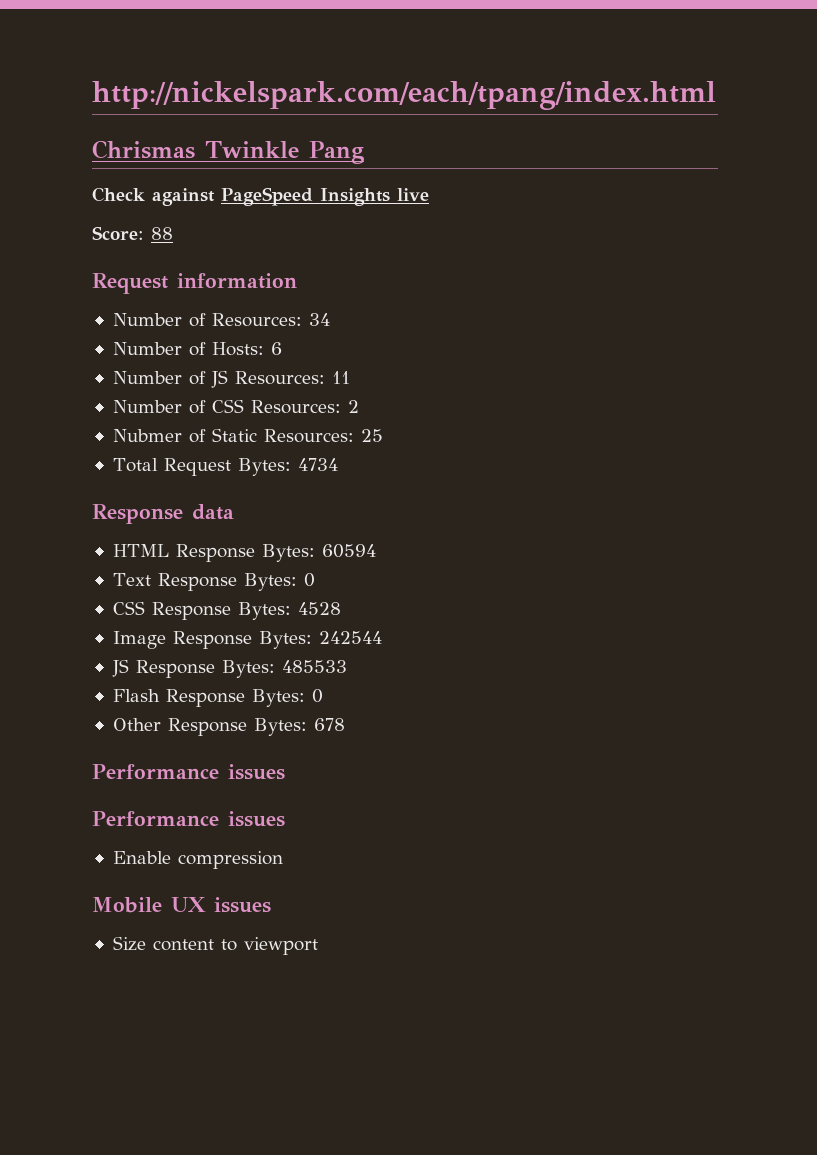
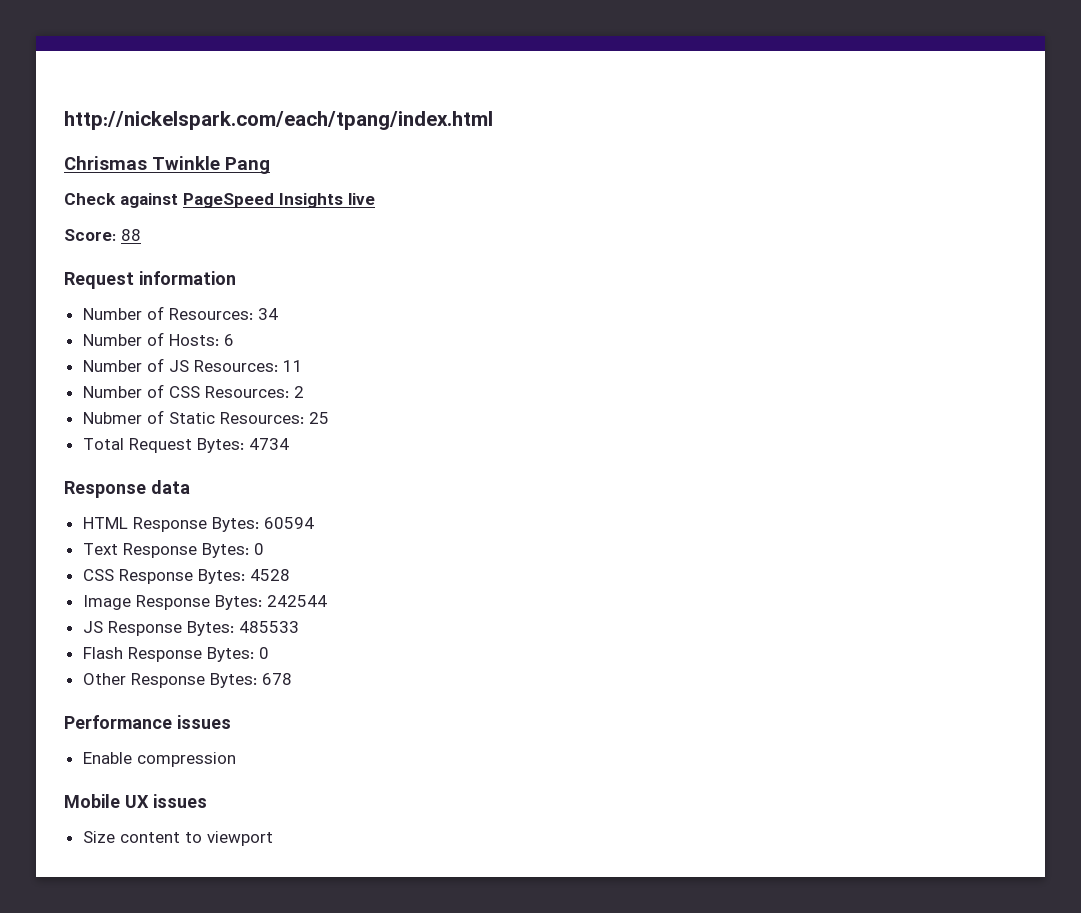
[92,811,285,827] // Performance issues -> (231, 722) none

